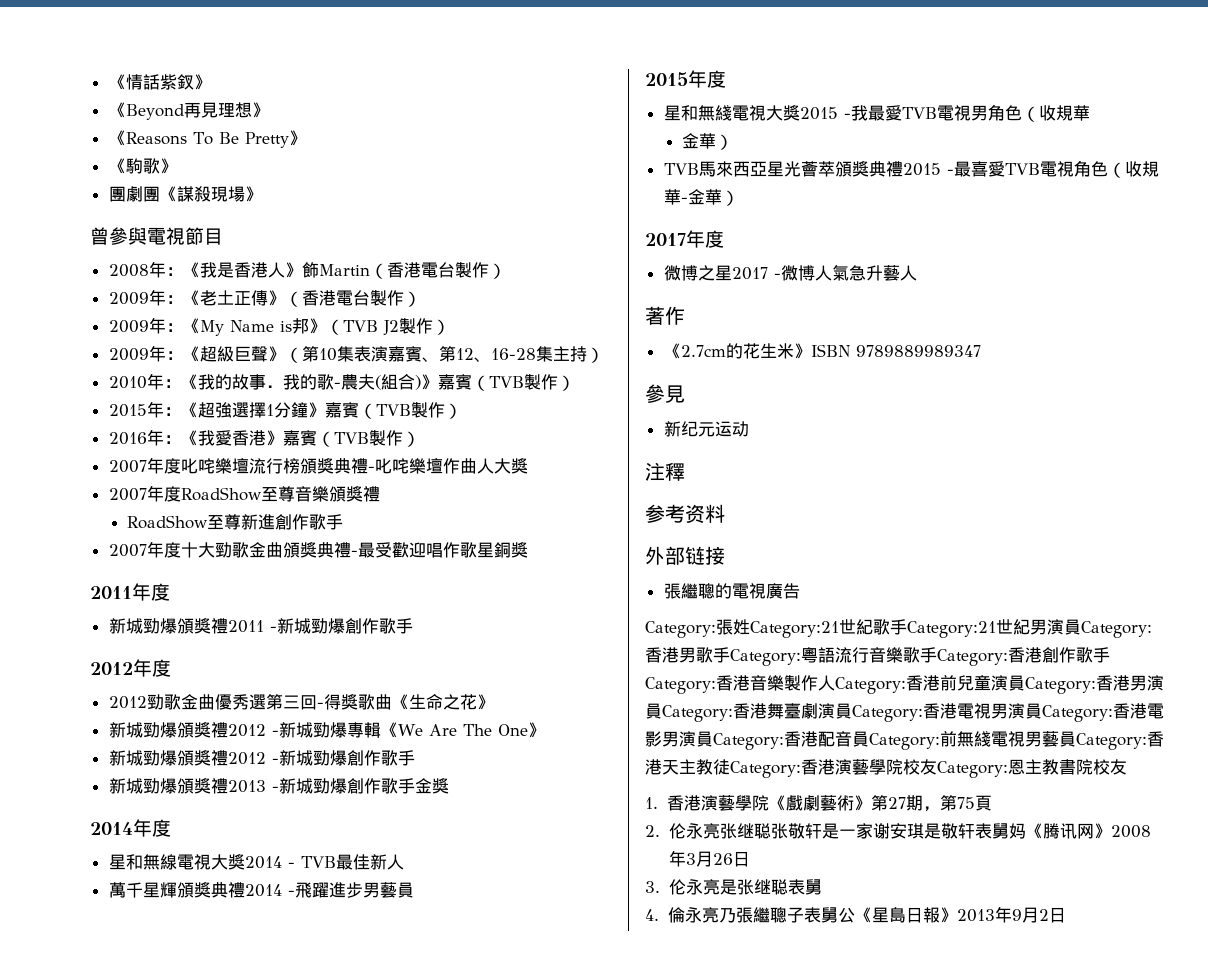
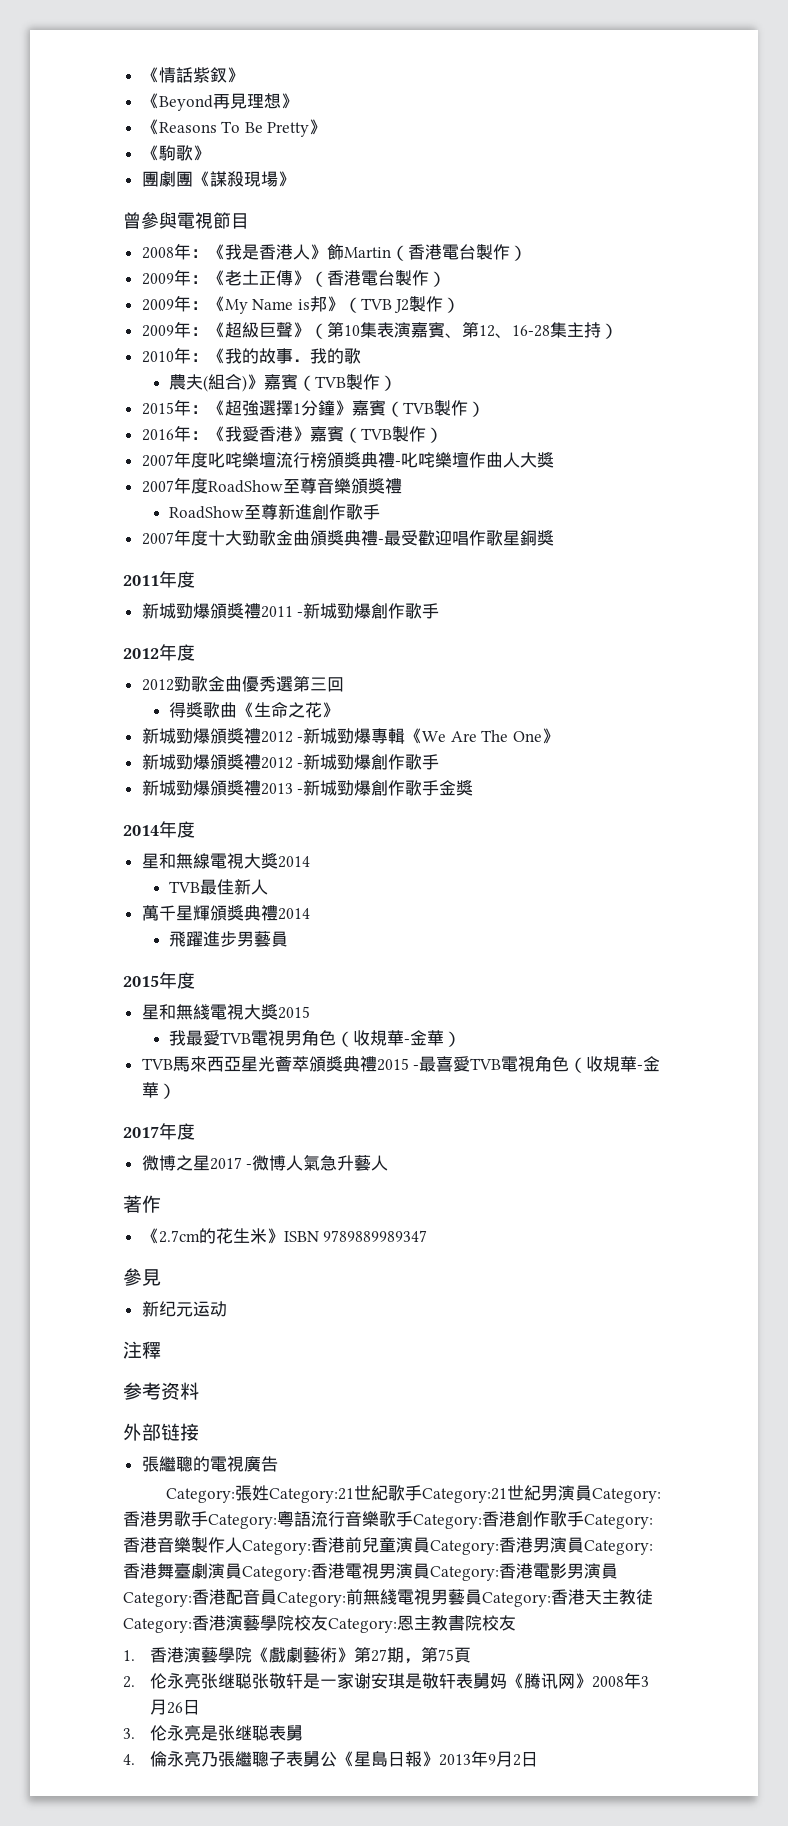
[333,382,341,388] - -> (361, 356) //
[316,702,324,708] - -> (344, 684) //
[287,862,295,868] - -> (310, 862) //
[287,890,295,896] - -> (310, 914) //
[843,113,851,119] - -> (310, 1012) //
(1090, 113) // -> [403,1039,410,1044] -

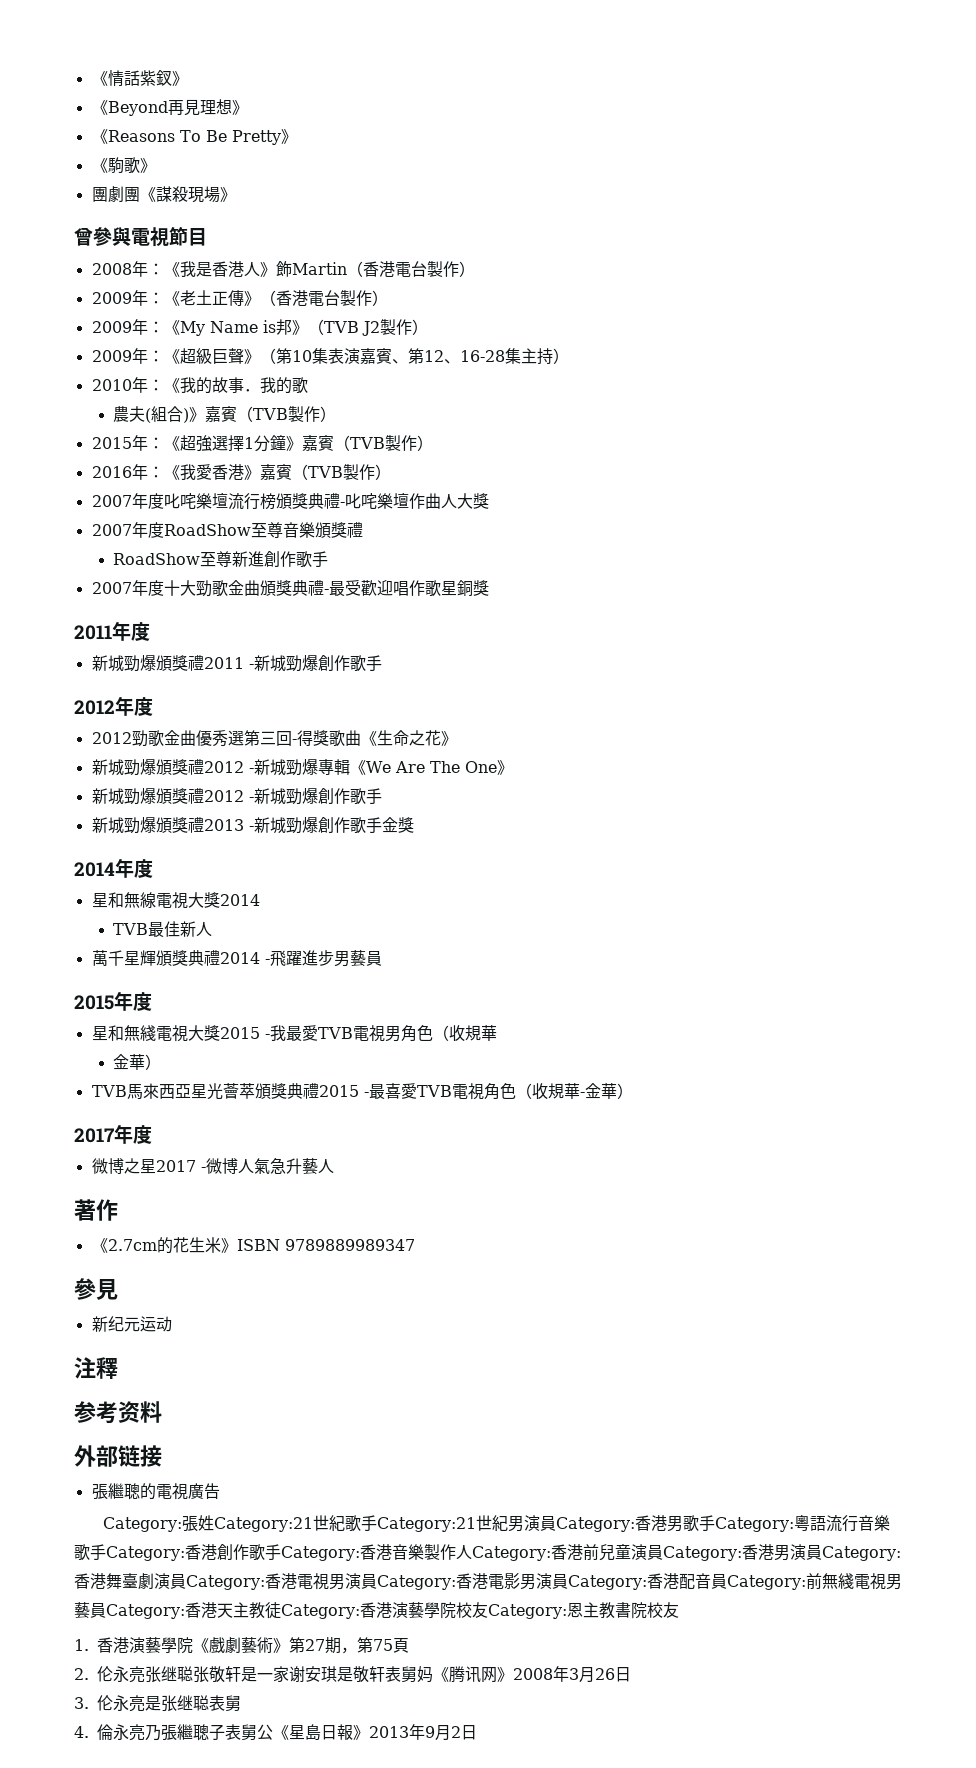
(344, 684) // -> [291,739,297,744] -
(310, 914) // -> [264,959,270,964] -
(310, 1012) // -> [264,1034,270,1039] -
[403,1039,410,1044] - -> (497, 1033) //

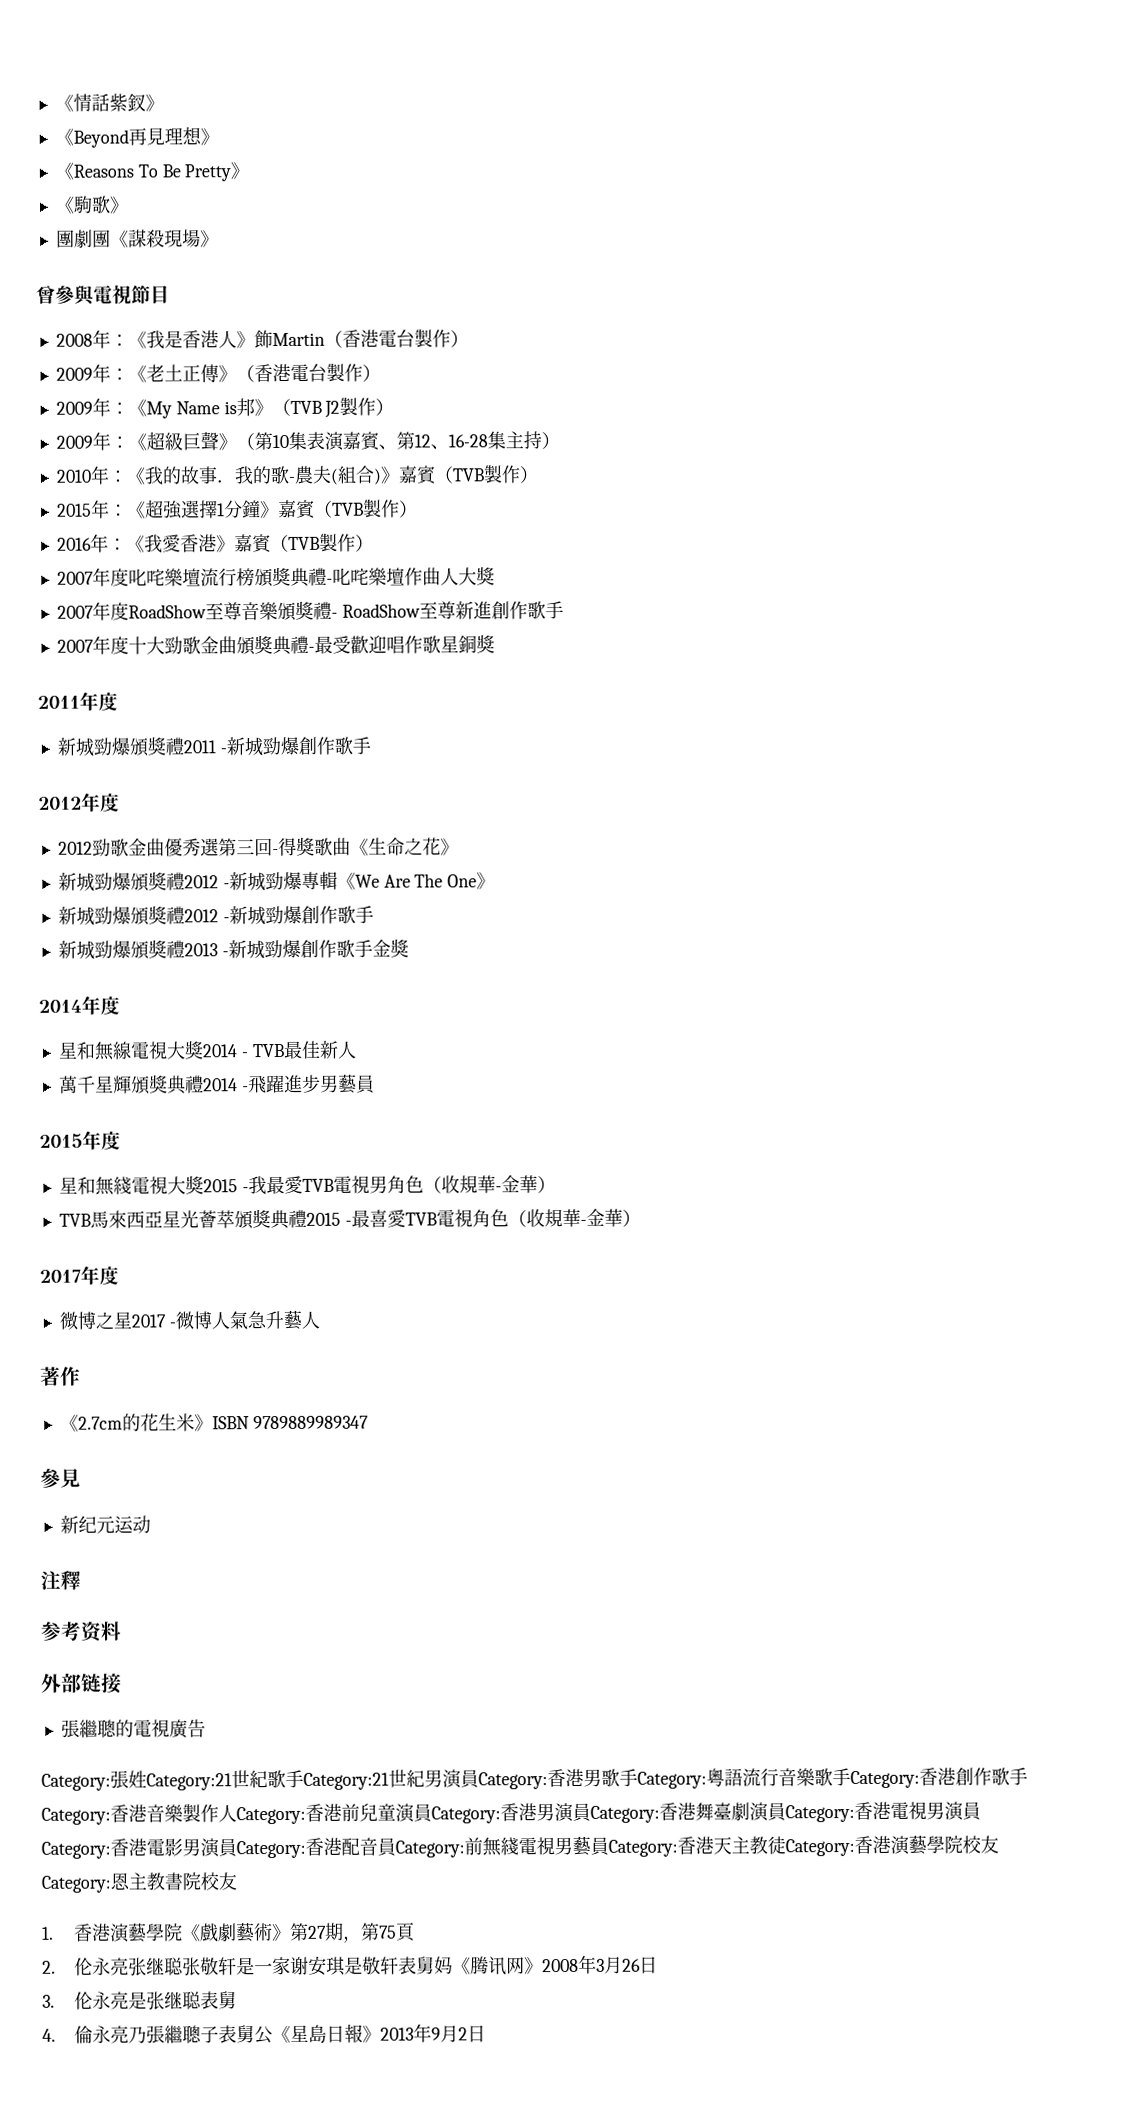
(308, 385) // -> [287,476,295,482] -
(363, 530) // -> [330,612,338,618] -
(260, 900) // -> [240,1052,248,1058] -
(497, 1033) // -> [494,1186,502,1192] -

